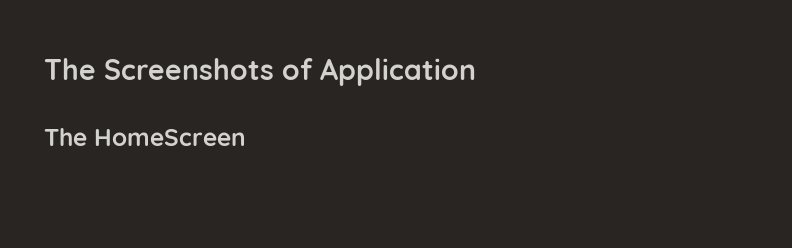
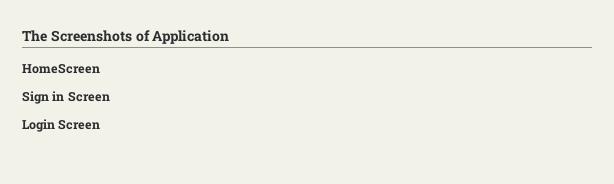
[44,128,87,146] The -> (230, 37) none
(246, 137) none -> [22,91,110,104] [22,119,101,132] // Sign in Screen // Login Screen

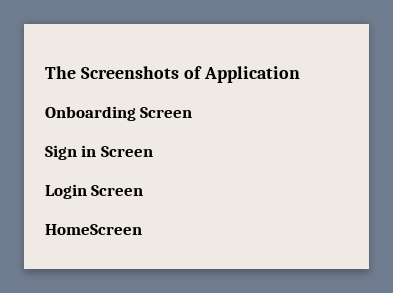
[22,63,100,74] HomeScreen -> [45,106,193,121] Onboarding Screen
(101, 124) none -> [45,224,142,235] // HomeScreen

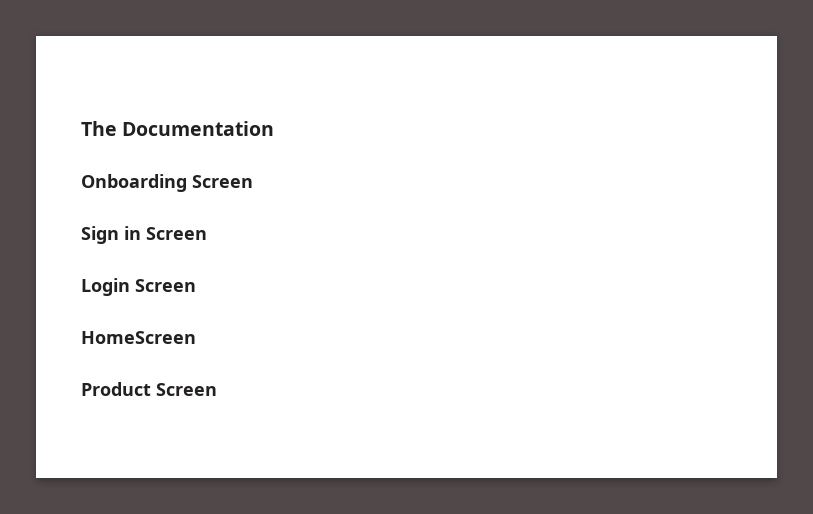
[80,66,300,83] Screenshots of Application -> [122,121,275,136] Documentation
(142, 229) none -> [81,382,217,396] // Product Screen

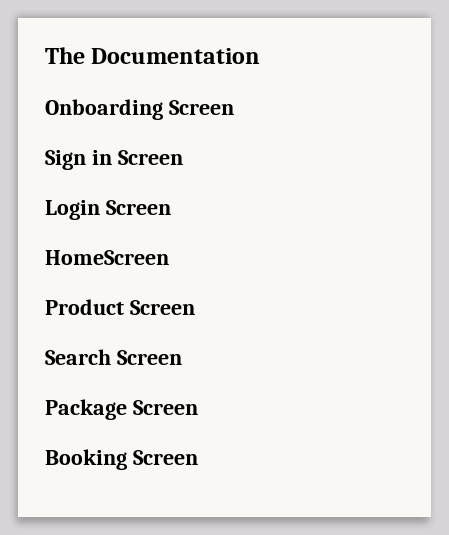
(217, 389) none -> [45,349,182,365] [45,399,198,420] [45,449,198,470] // Search Screen // Package Screen // Booking Screen

